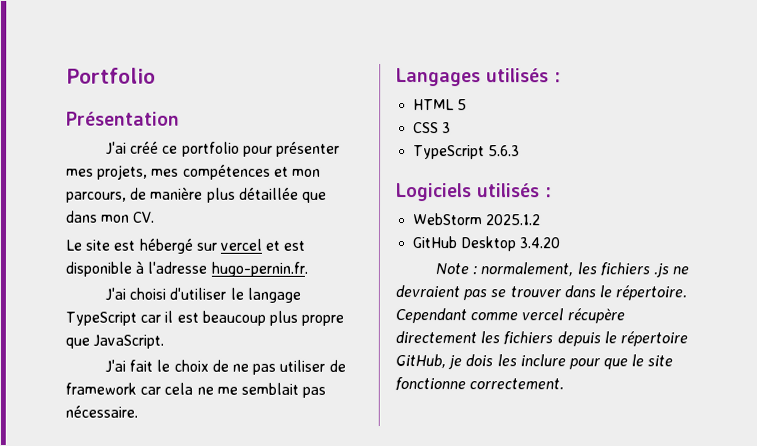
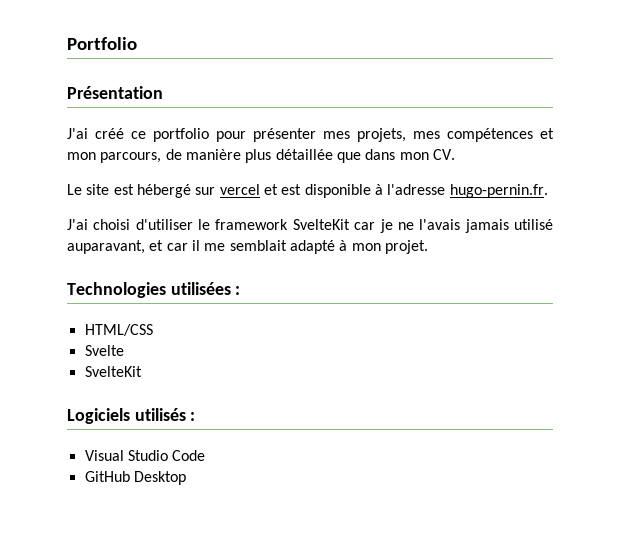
[246,287,301,303] [65,310,345,326] [65,334,165,349] [105,359,346,375] [65,382,327,398] [65,405,138,418] [396,68,561,87] [413,99,468,111] [413,122,452,134] [413,145,521,160] langage TypeScript car il est beaucoup plus propre que JavaScript. // J'ai fait le choix de ne pas utiliser de framework car cela ne me semblait pas nécessaire. // Langages utilisés : // HTML 5 // CSS 3 // TypeScript 5.6.3 -> [215,219,554,233] [67,240,428,254] [67,282,241,298] [84,324,153,336] [84,345,124,356] [84,366,142,377] framework SvelteKit car je ne l'avais jamais utilisé auparavant, et car il me semblait adapté à mon projet. // Technologies utilisées : // HTML/CSS // Svelte // SvelteKit
[412,213,542,226] WebStorm 2025.1.2 -> [84,450,206,461] Visual Studio Code
[519,237,561,249] [435,262,690,278] [395,285,688,301] [395,308,625,324] [395,331,688,347] [395,354,674,370] [395,377,565,391] 3.4.20 // Note : normalement, les fichiers .js ne devraient pas se trouver dans le répertoire. Cependant comme vercel récupère directement les fichiers depuis le répertoire GitHub, je dois les inclure pour que le site fonctionne correctement. -> (186, 478) none

